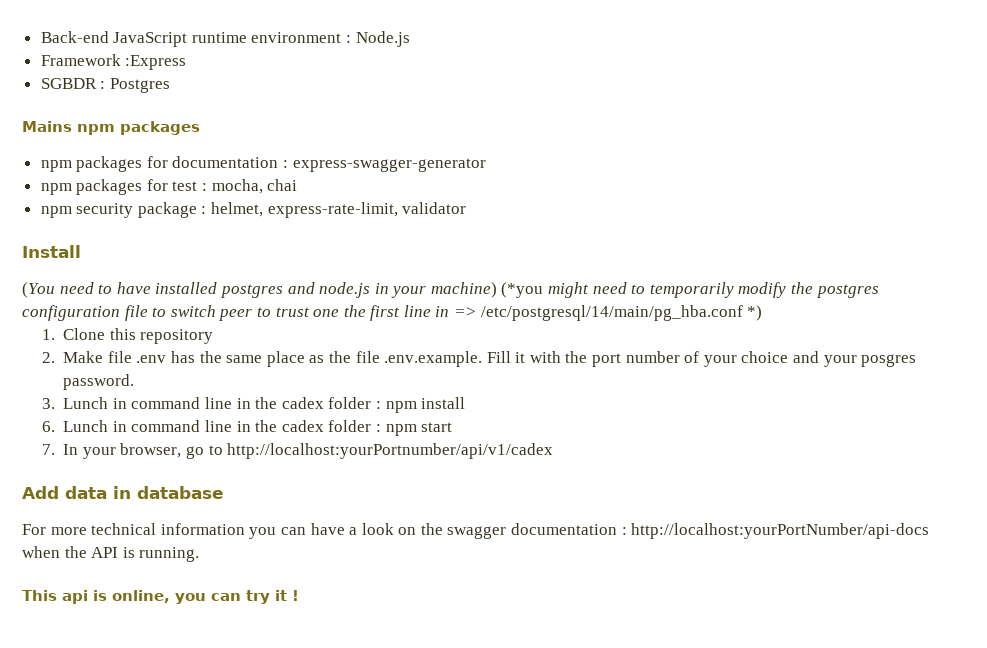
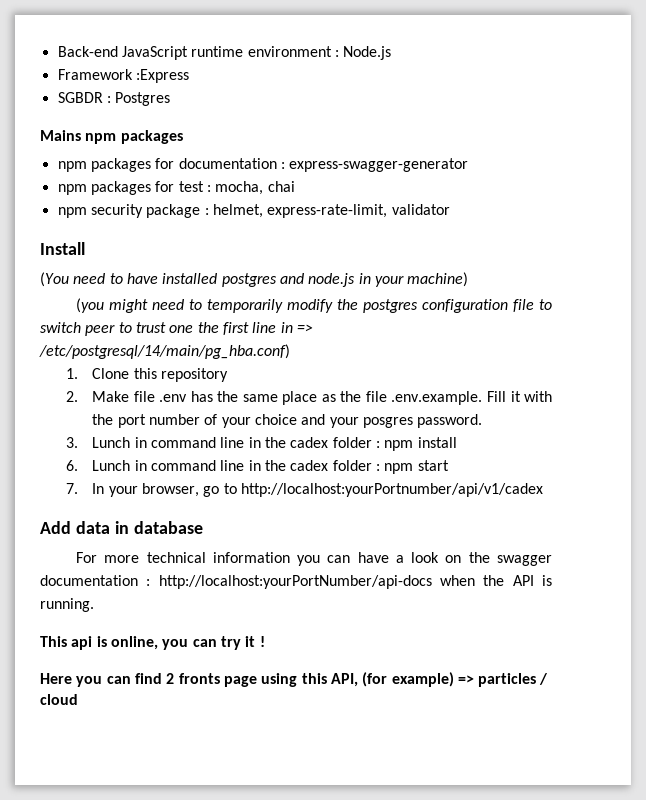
[501,282,544,298] (*you -> [76,298,105,313] // (you
[480,305,763,321] /etc/postgresql/14/main/pg_hba.conf *) -> [39,344,290,359] /etc/postgresql/14/main/pg_hba.conf)
(299, 595) none -> [40,672,549,687] [40,694,78,705] // Here you can find 2 fronts page using this API, (for example) => particles / cloud

